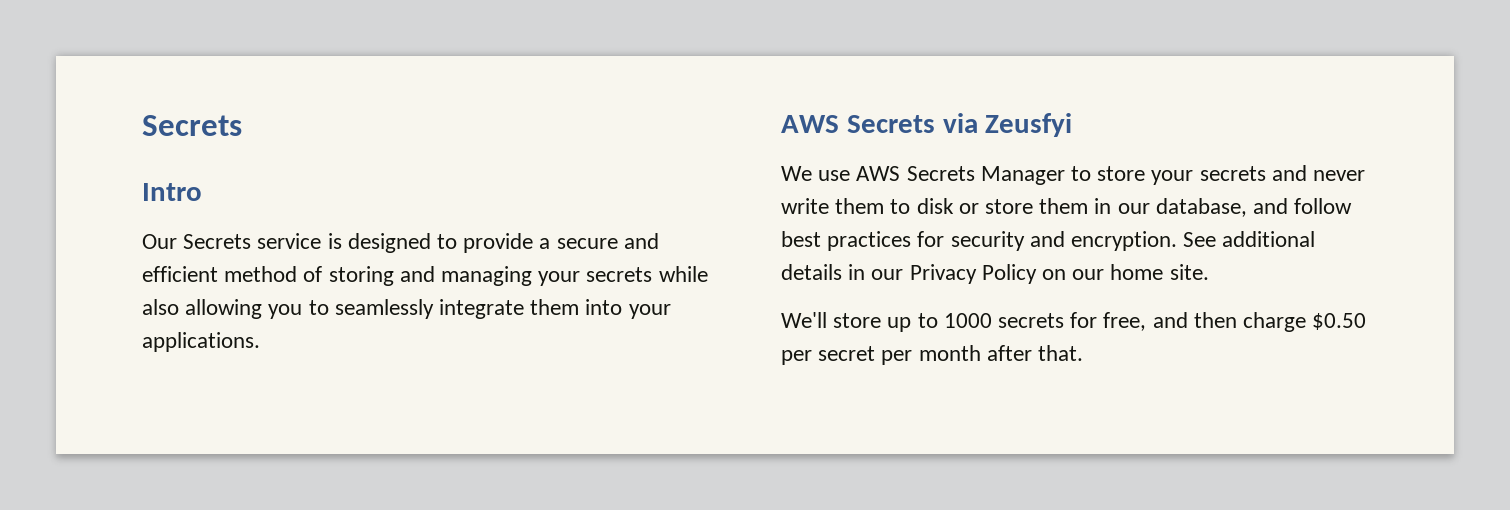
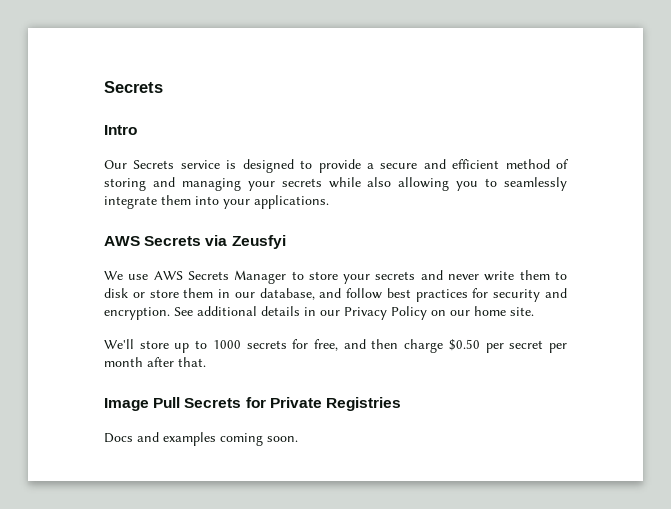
(1084, 353) none -> [104,397,401,411] [104,432,298,446] // Image Pull Secrets for Private Registries // Docs and examples coming soon.

